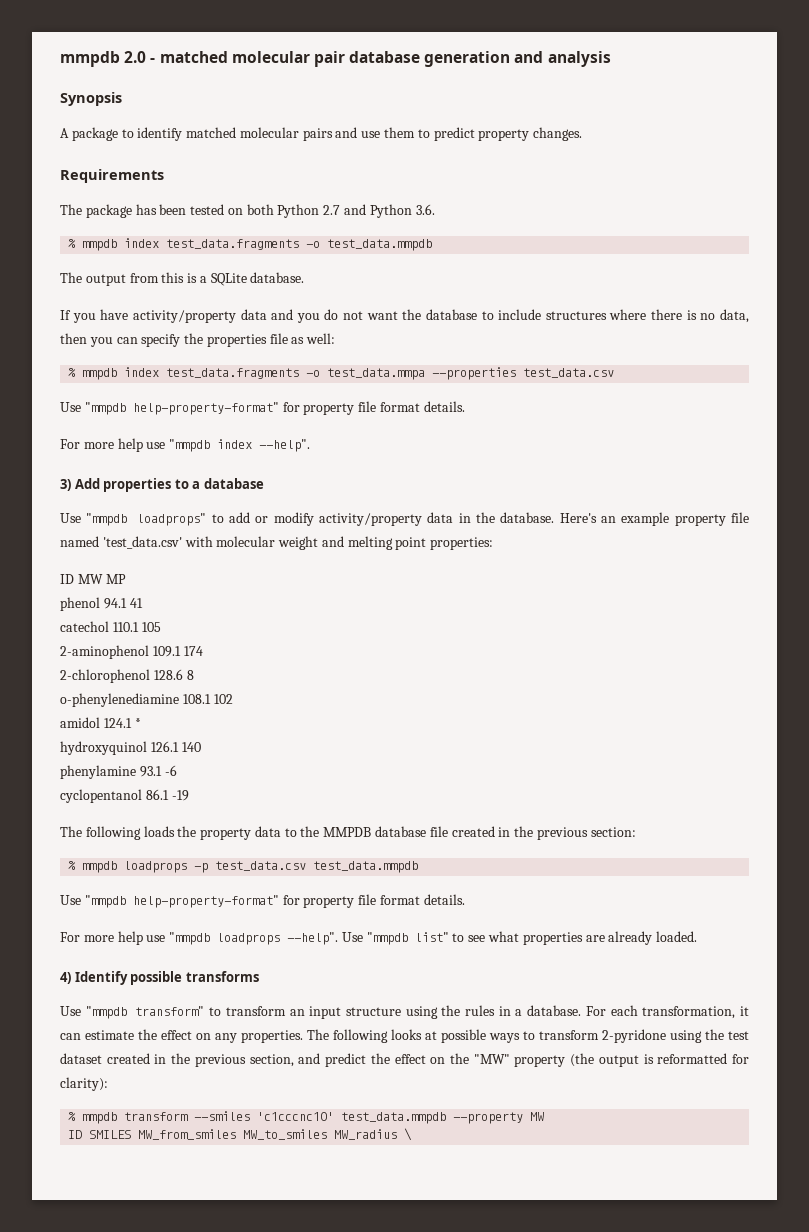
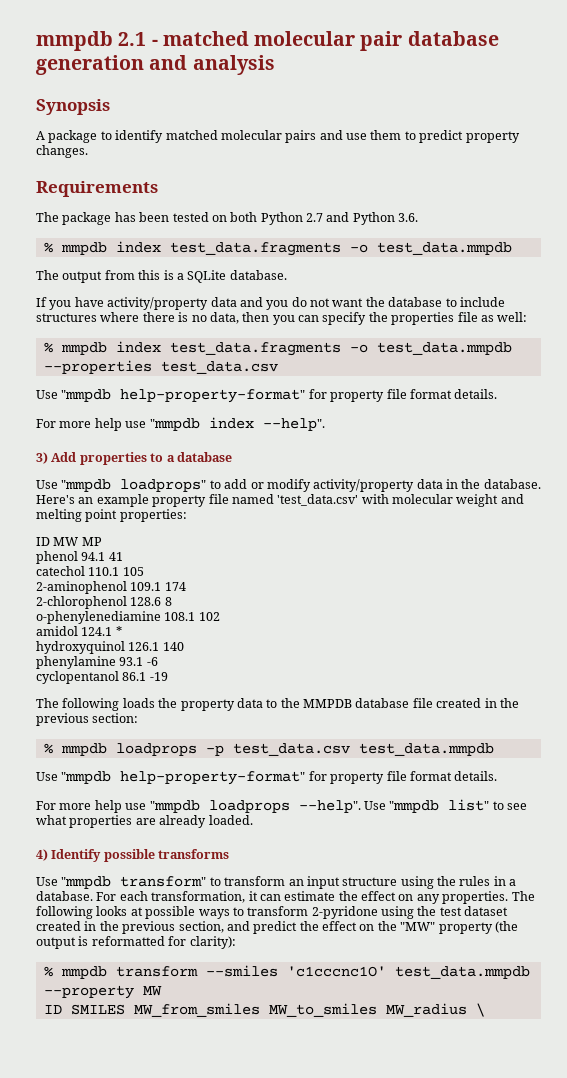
[60,51,147,67] mmpdb 2.0 -> [36,31,147,51] mmpdb 2.1
[327,368,426,380] test_data.mmpa -> [376,342,512,355] test_data.mmpdb

